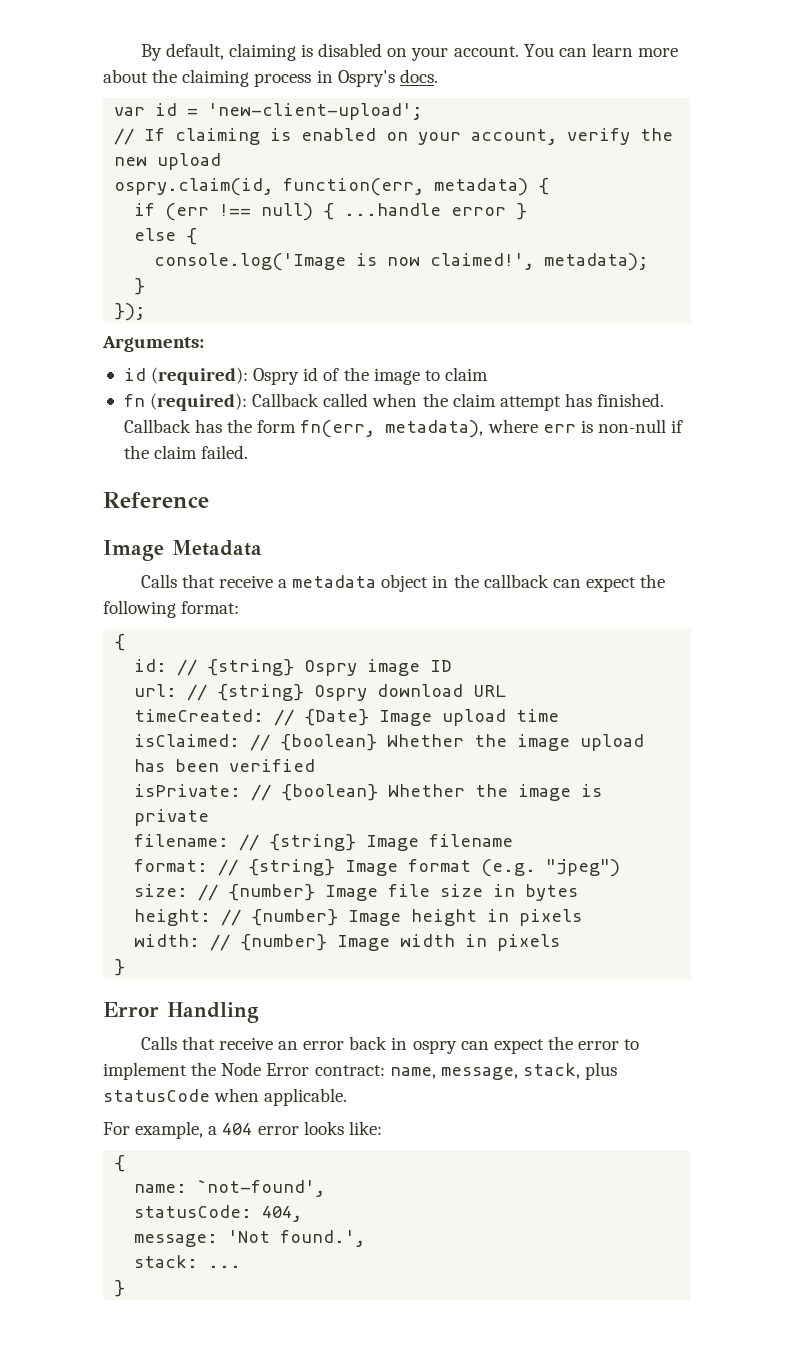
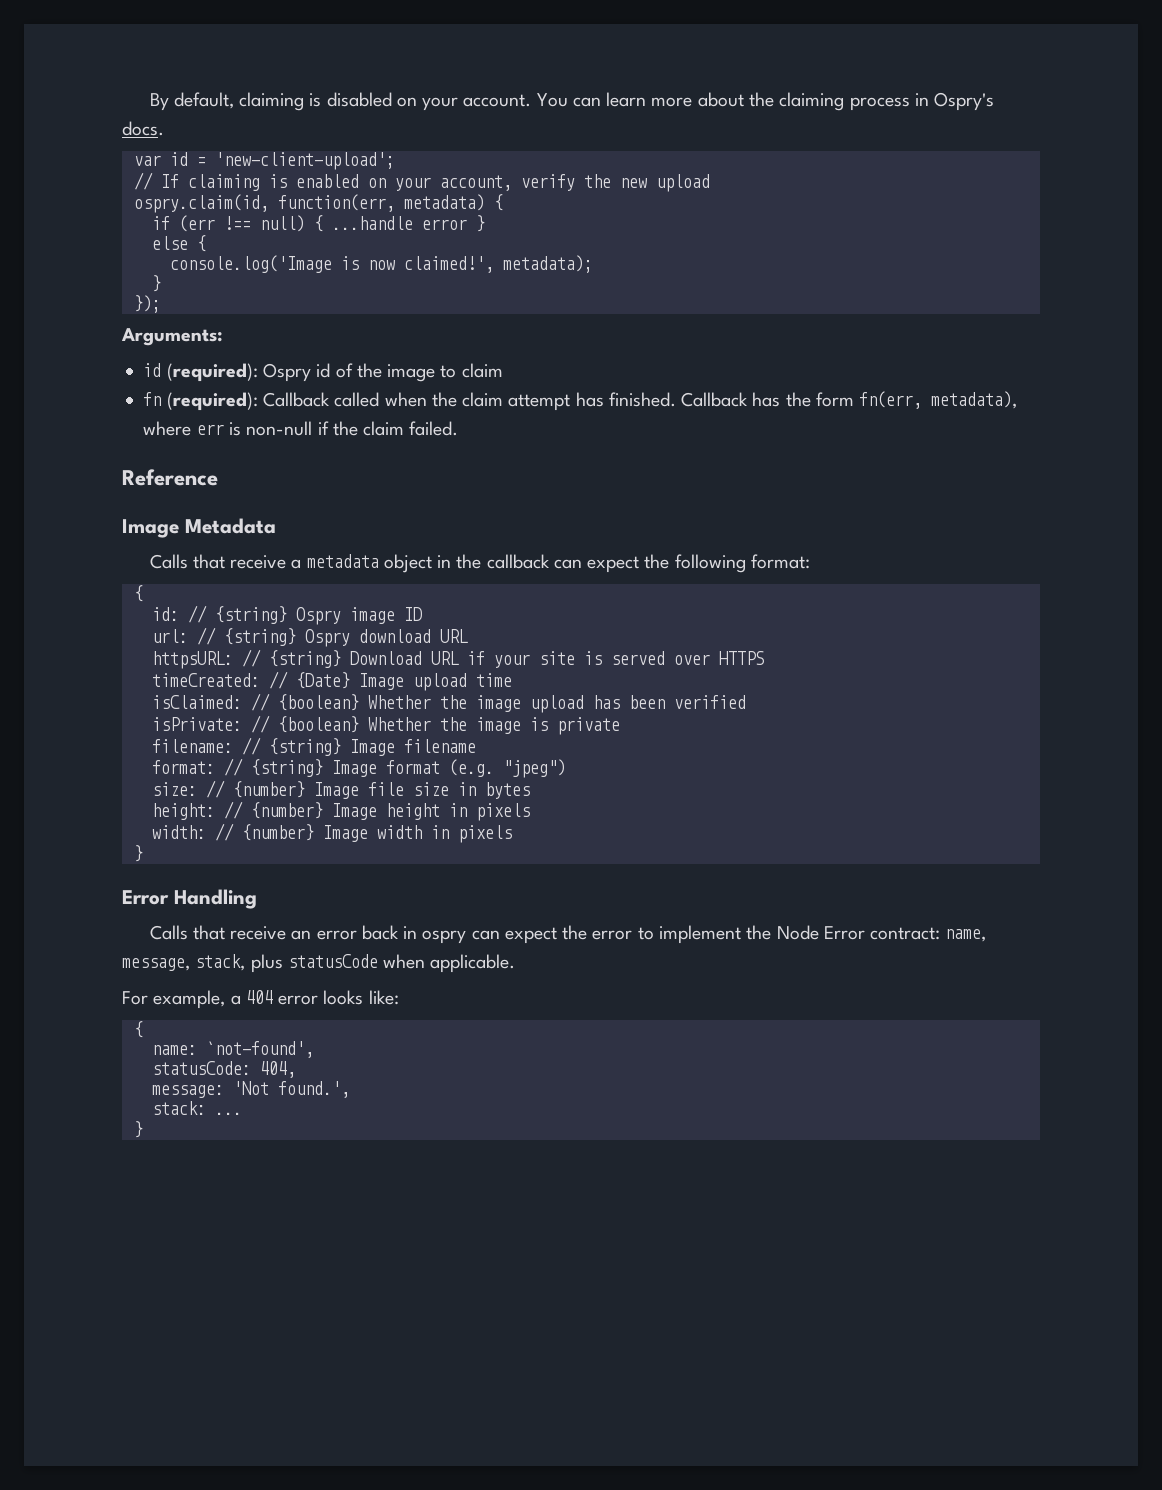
(507, 691) none -> [151,649,764,669] // httpsURL: // {string} Download URL if your site is served over HTTPS

